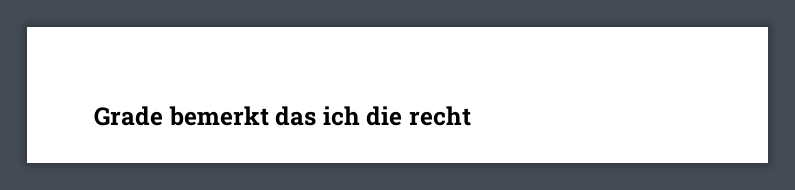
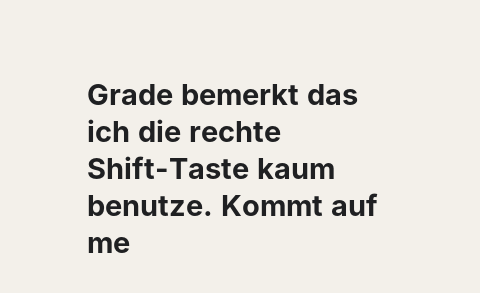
[409,106,472,126] recht -> [188,121,281,142] [87,156,335,179] [87,193,378,216] [87,237,130,253] rechte Shift-Taste kaum benutze. Kommt auf me

